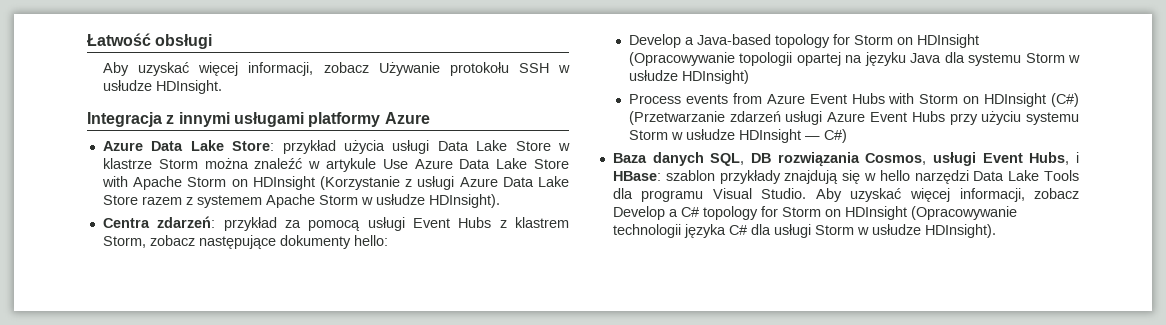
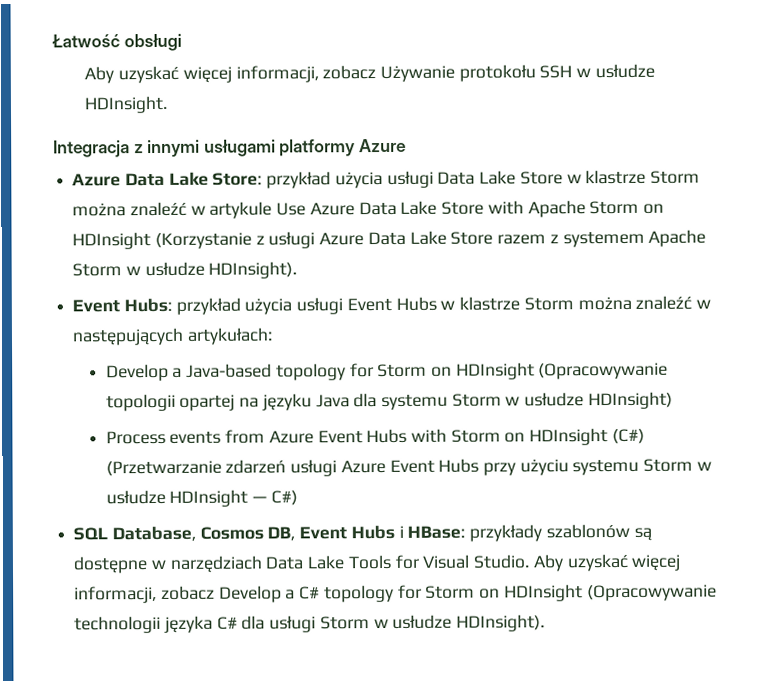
[102,216,570,231] [102,235,388,249] Centra zdarzeń: przykład za pomocą usługi Event Hubs z klastrem Storm, zobacz następujące dokumenty hello: -> [72,295,711,315] [72,327,273,346] Event Hubs: przykład użycia usługi Event Hubs w klastrze Storm można znaleźć w następujących artykułach:
[612,152,1079,167] [612,170,969,184] Baza danych SQL, DB rozwiązania Cosmos, usługi Event Hubs, i HBase: szablon przykłady znajdują się w hello narzędzi -> [73,523,652,542] [73,555,263,574] SQL Database, Cosmos DB, Event Hubs i HBase: przykłady szablonów są dostępne w narzędziach
[612,188,704,202] dla programu -> [394,554,419,569] for

